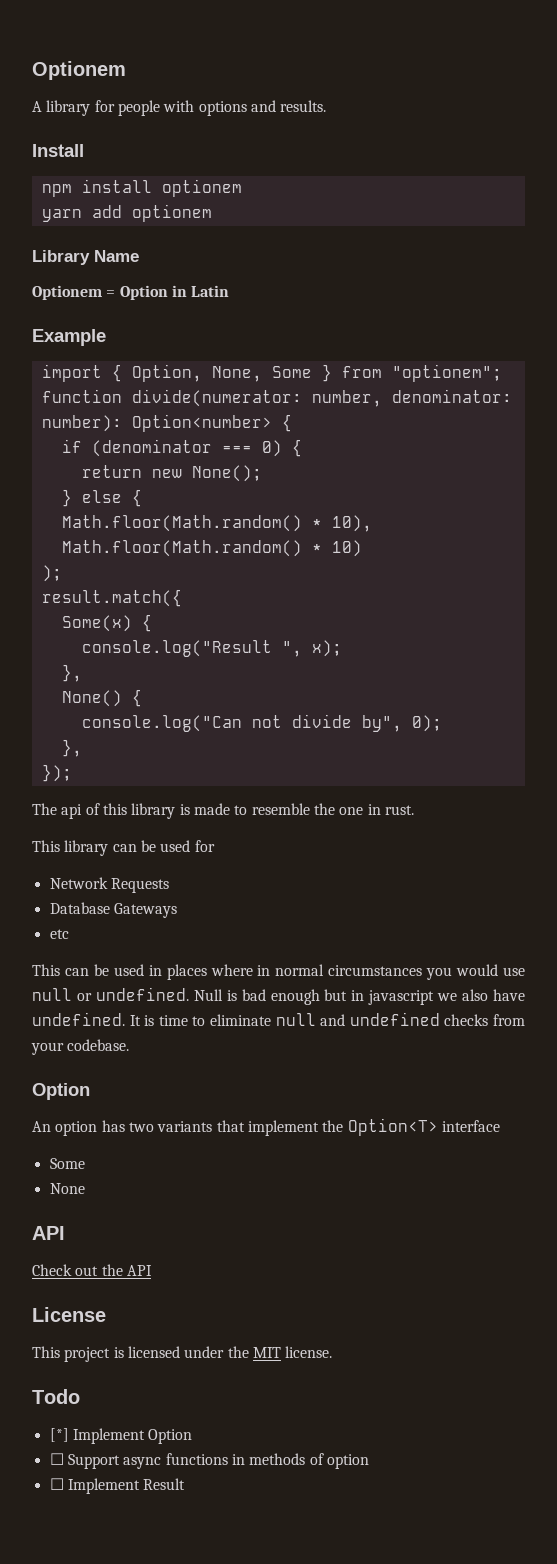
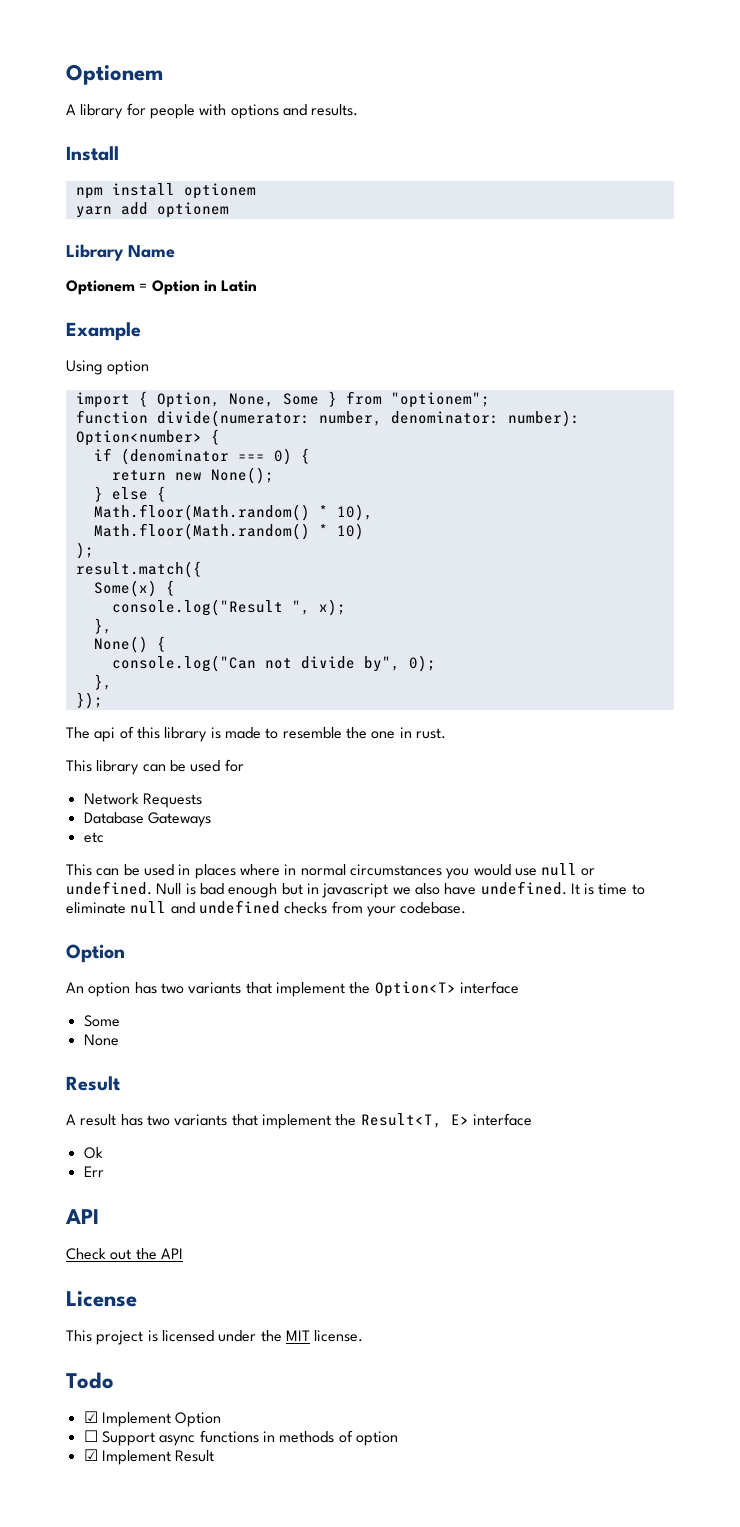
(106, 337) none -> [66,360,150,375] // Using option
(85, 1188) none -> [66,1076,120,1091] [66,1113,532,1129] [83,1147,103,1159] [83,1166,104,1177] // Result // A result has two variants that implement the Result<T, E> interface // Ok // Err
[49,1428,69,1442] [*] -> [83,1411,98,1423] ☑
[49,1478,64,1490] ☐ -> [83,1449,98,1461] ☑

